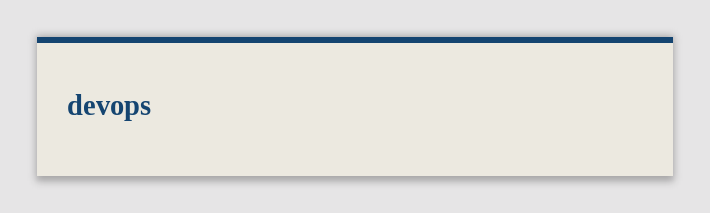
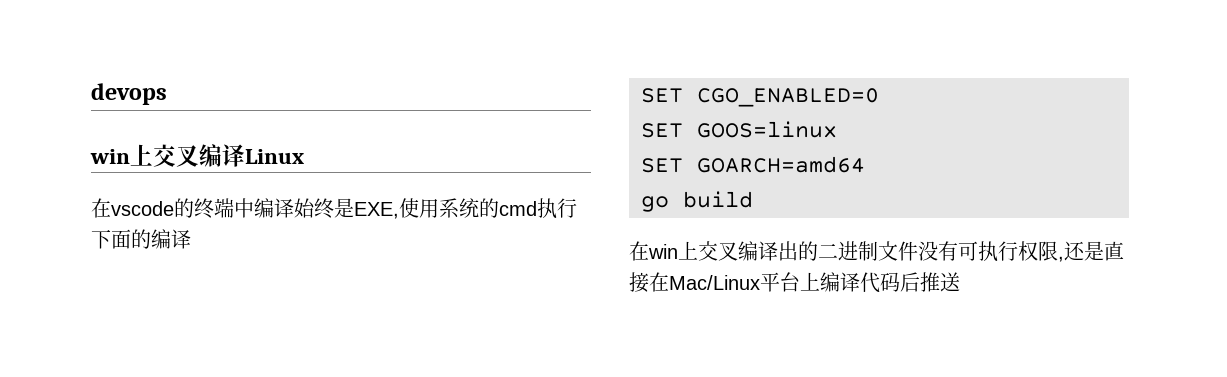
(151, 107) none -> [90,144,304,167] [91,198,577,219] [91,229,191,249] [641,88,879,107] [641,121,837,138] [641,156,865,173] [641,191,753,212] [629,241,1124,262] [629,272,960,293] // win上交叉编译Linux // 在vscode的终端中编译始终是EXE,使用系统的cmd执行下面的编译 // SET CGO_ENABLED=0 // SET GOOS=linux // SET GOARCH=amd64 // go build // 在win上交叉编译出的二进制文件没有可执行权限,还是直接在Mac/Linux平台上编译代码后推送

